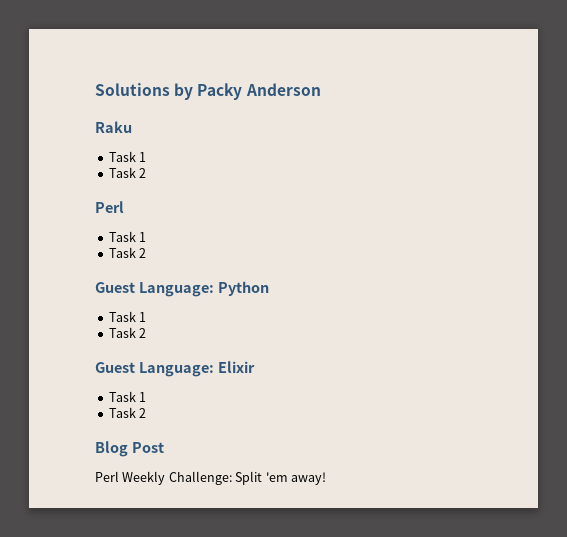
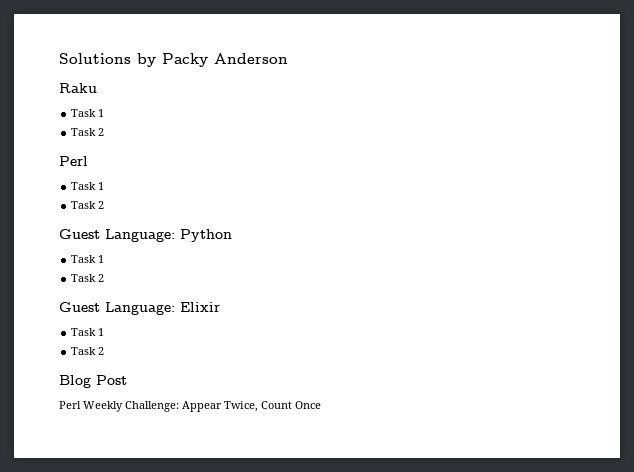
[235,471,326,485] Split 'em away! -> [182,401,321,412] Appear Twice, Count Once

